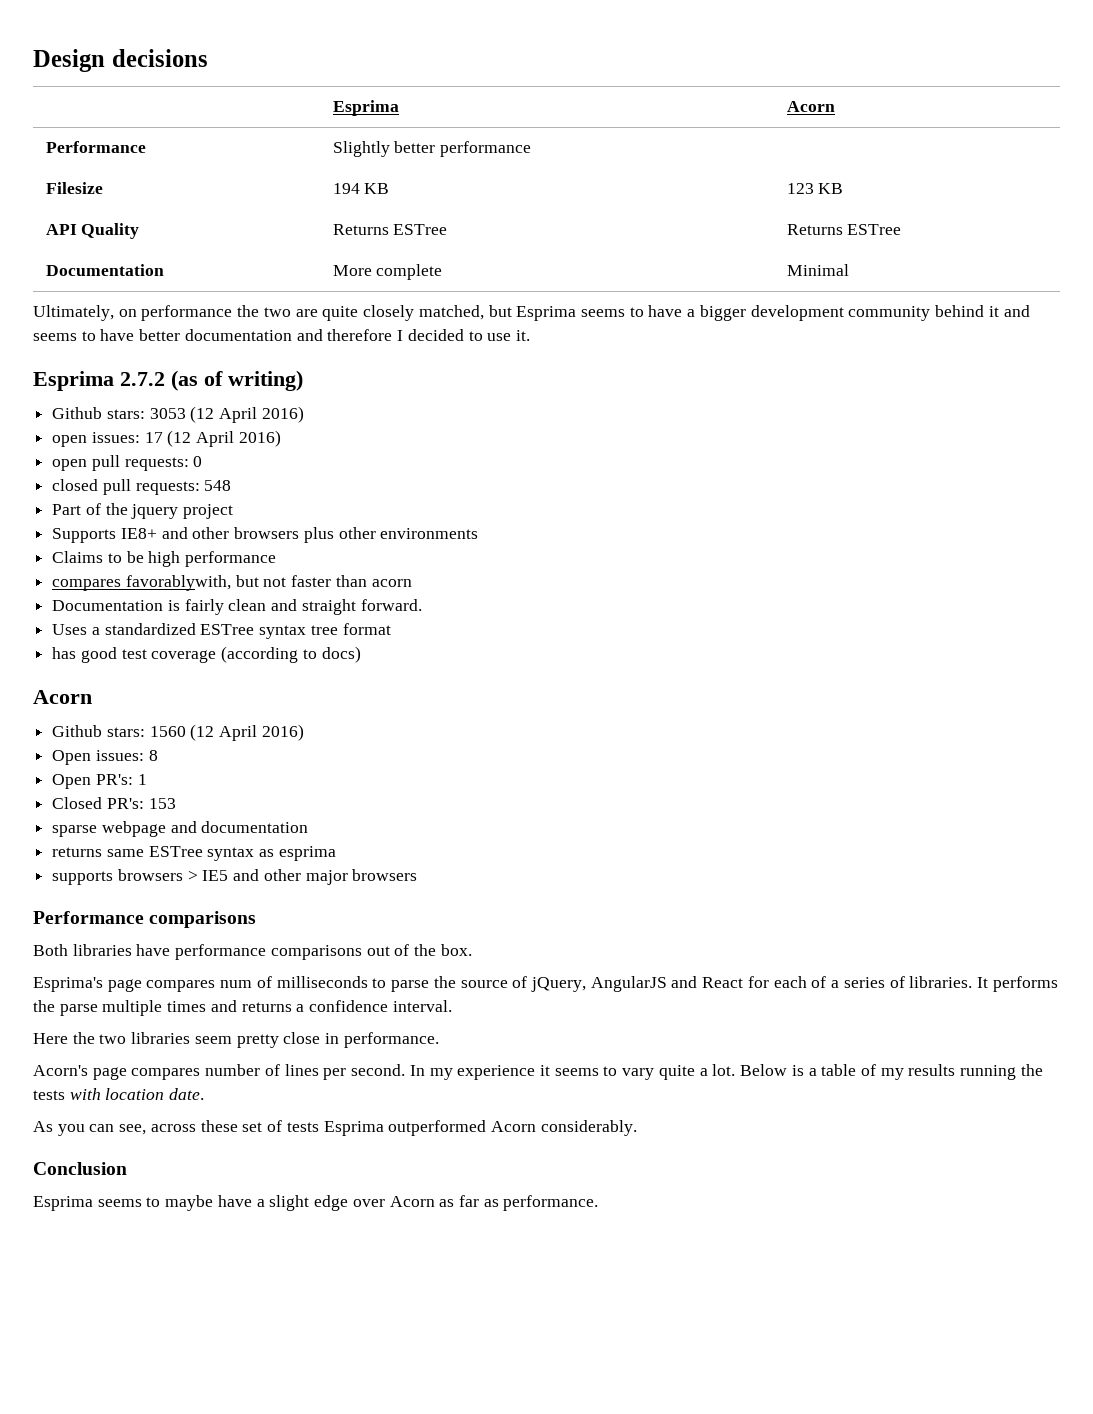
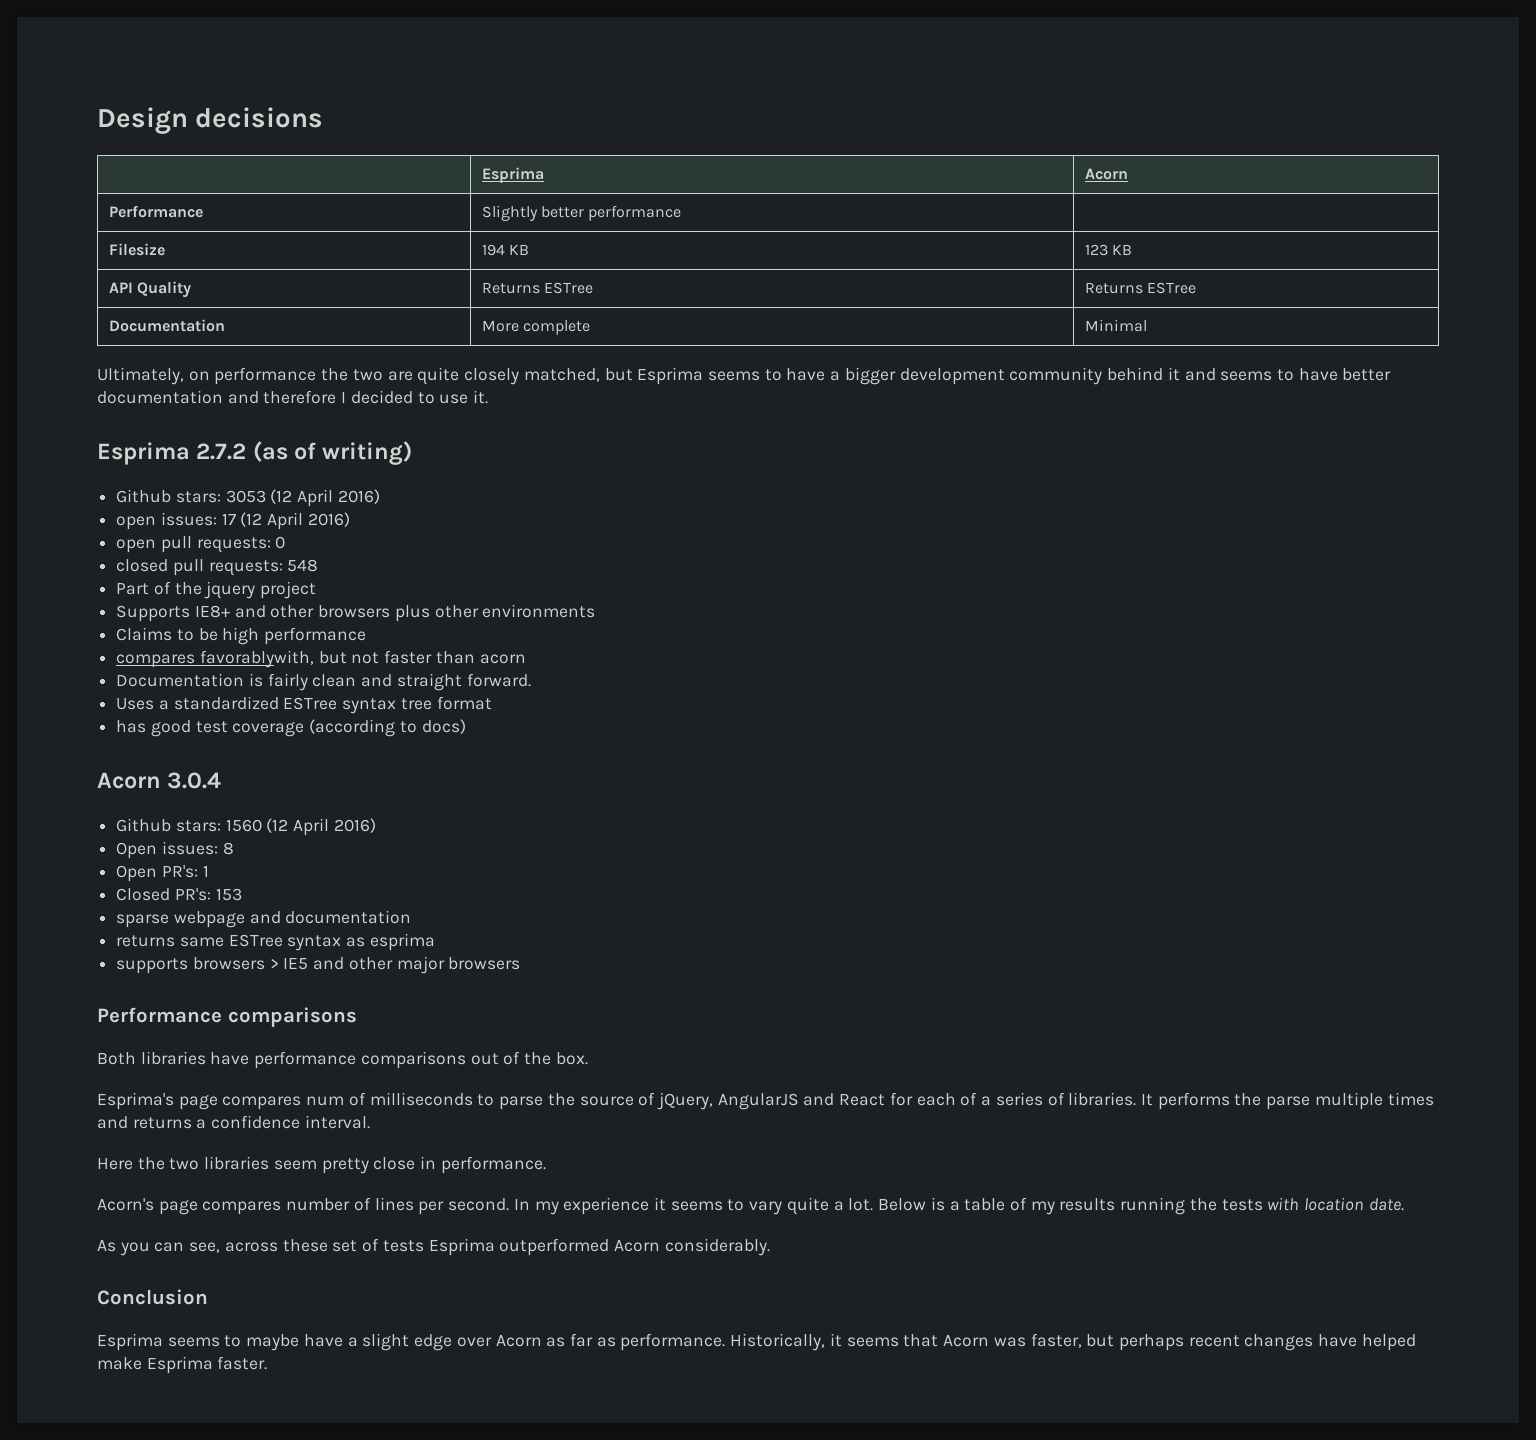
(92, 697) none -> [167,772,222,789] 3.0.4
(599, 1203) none -> [730,1333,1416,1351] [97,1356,268,1374] Historically, it seems that Acorn was faster, but perhaps recent changes have helped make Esprima faster.

